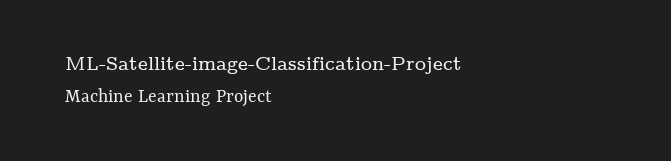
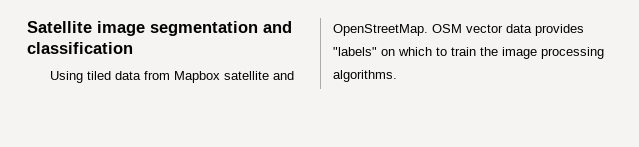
[65,57,462,74] [65,88,272,107] ML-Satellite-image-Classification-Project // Machine Learning Project -> [27,21,292,36] [27,42,133,54] [50,71,295,83] [333,24,584,36] [333,47,604,59] [333,70,397,82] Satellite image segmentation and classification // Using tiled data from Mapbox satellite and OpenStreetMap. OSM vector data provides "labels" on which to train the image processing algorithms.

